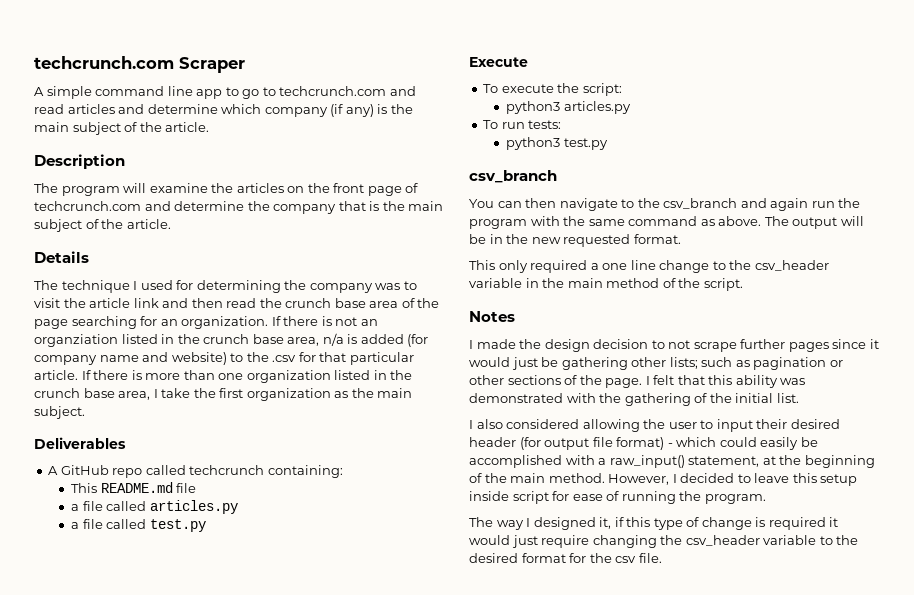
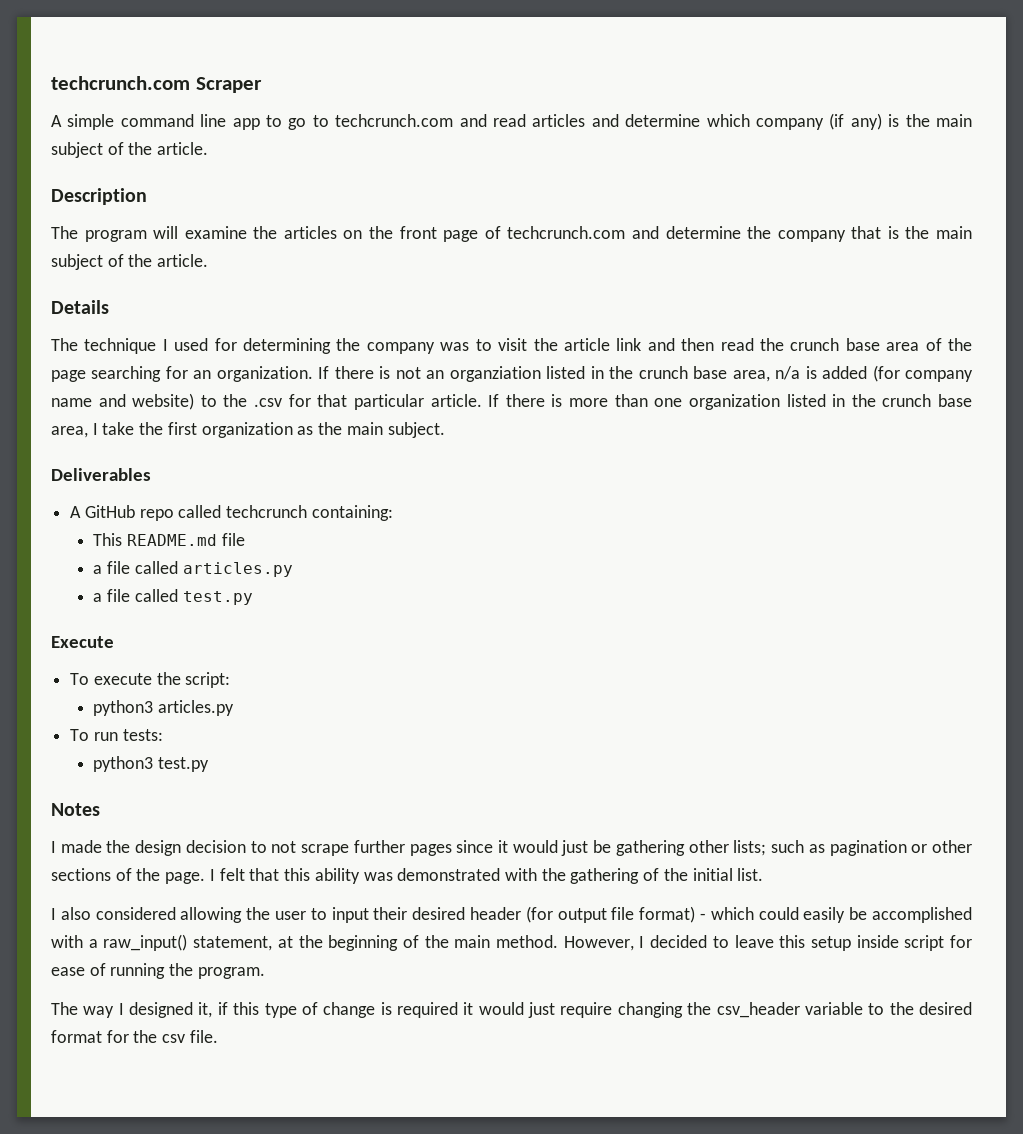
[469,170,557,183] [469,198,861,211] [469,216,864,229] [469,234,681,247] [469,260,829,273] [469,278,743,291] // csv_branch // You can then navigate to the csv_branch and again run the program with the same command as above. The output will be in the new requested format. // This only required a one line change to the csv_header variable in the main method of the script. -> (210, 764) none

